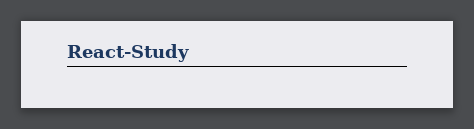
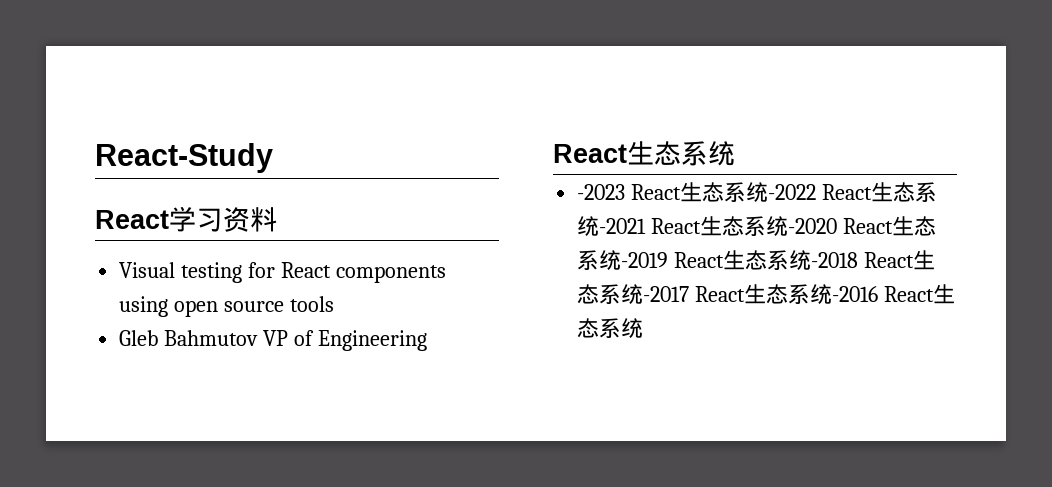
(189, 53) none -> [95,206,277,232] [119,262,446,283] [119,296,335,317] [119,330,427,351] [553,141,735,166] [577,182,938,202] [577,216,937,236] [577,250,936,270] [577,284,956,304] [577,318,644,338] // React学习资料 // Visual testing for React components using open source tools // Gleb Bahmutov VP of Engineering // React生态系统 // -2023 React生态系统-2022 React生态系统-2021 React生态系统-2020 React生态系统-2019 React生态系统-2018 React生态系统-2017 React生态系统-2016 React生态系统

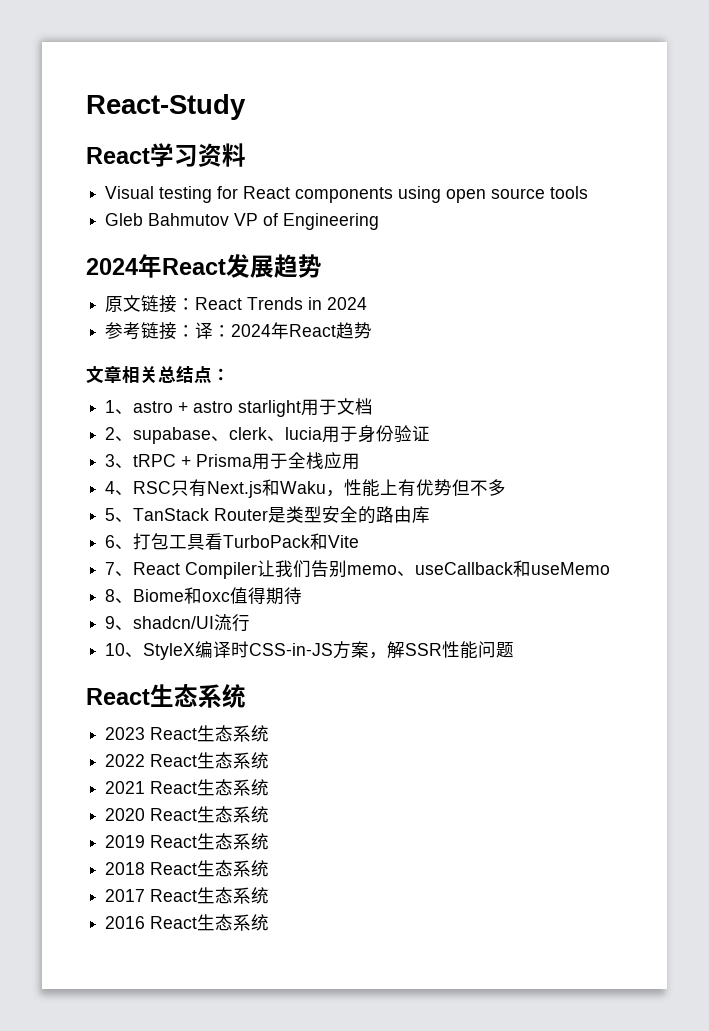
[553,141,735,166] [577,182,938,202] [577,216,937,236] [577,250,936,270] [577,284,879,304] // React生态系统 // -2023 React生态系统-2022 React生态系统-2021 React生态系统-2020 React生态系统-2019 React生态系统-2018 React生态系统-2017 React生态系统-2016 -> [86,254,322,278] [105,295,368,313] [105,322,373,340] [86,365,230,384] [105,398,374,417] [105,425,431,444] [105,452,361,470] [105,479,507,498] [105,506,431,524] [105,533,360,550] [105,560,611,579] [105,587,303,605] [105,614,251,632] [105,641,515,660] [86,684,246,708] [105,725,270,742] [105,752,270,769] [105,779,270,796] [105,806,270,823] [105,833,270,850] [105,860,270,877] [105,887,270,904] [105,916,146,929] // 2024年React发展趋势 // 原文链接：React Trends in 2024 // 参考链接：译：2024年React趋势 // 文章相关总结点： // 1、astro + astro starlight用于文档 // 2、supabase、clerk、lucia用于身份验证 // 3、tRPC + Prisma用于全栈应用 // 4、RSC只有Next.js和Waku，性能上有优势但不多 // 5、TanStack Router是类型安全的路由库 // 6、打包工具看TurboPack和Vite // 7、React Compiler让我们告别memo、useCallback和useMemo // 8、Biome和oxc值得期待 // 9、shadcn/UI流行 // 10、StyleX编译时CSS-in-JS方案，解SSR性能问题 // React生态系统 // 2023 React生态系统 // 2022 React生态系统 // 2021 React生态系统 // 2020 React生态系统 // 2019 React生态系统 // 2018 React生态系统 // 2017 React生态系统 // 2016

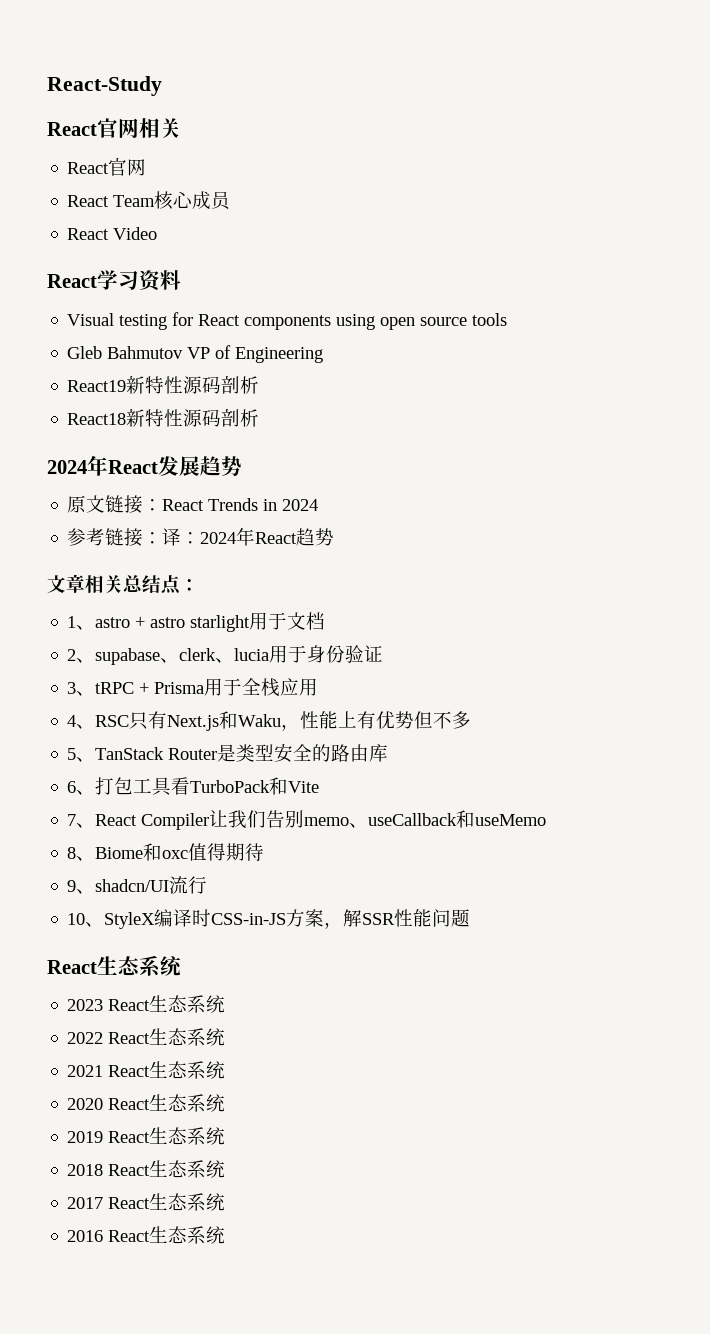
(246, 107) none -> [47,118,181,138] [67,158,147,176] [67,191,232,210] [67,227,158,240] // React官网相关 // React官网 // React Team核心成员 // React Video
(380, 221) none -> [67,375,260,394] [67,408,260,427] // React19新特性源码剖析 // React18新特性源码剖析

